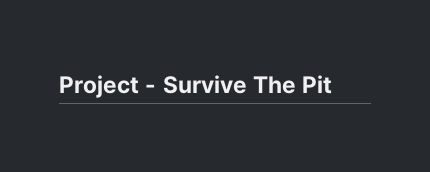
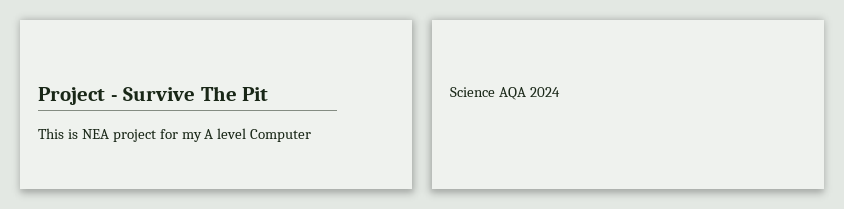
(333, 84) none -> [38,128,312,142] [450,87,560,100] // This is NEA project for my A level Computer Science AQA 2024

